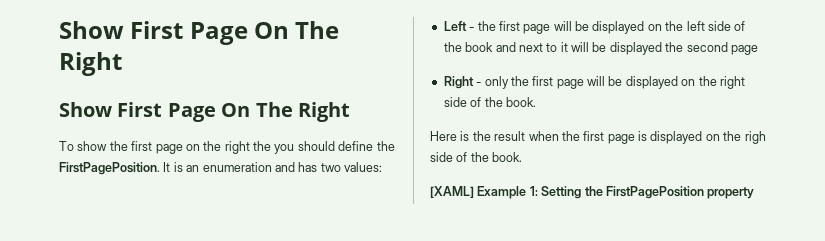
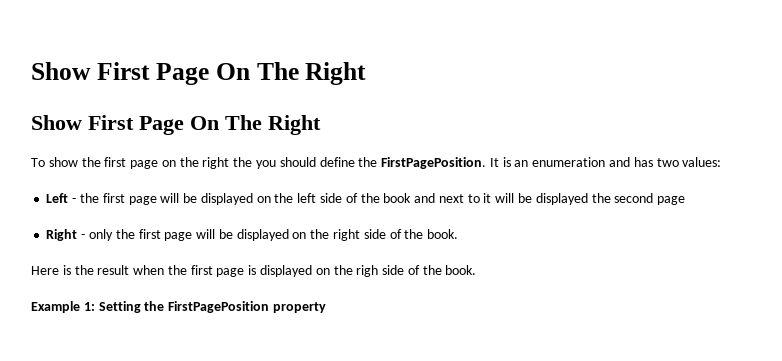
[430,186,474,198] [XAML] -> (477, 270) none

